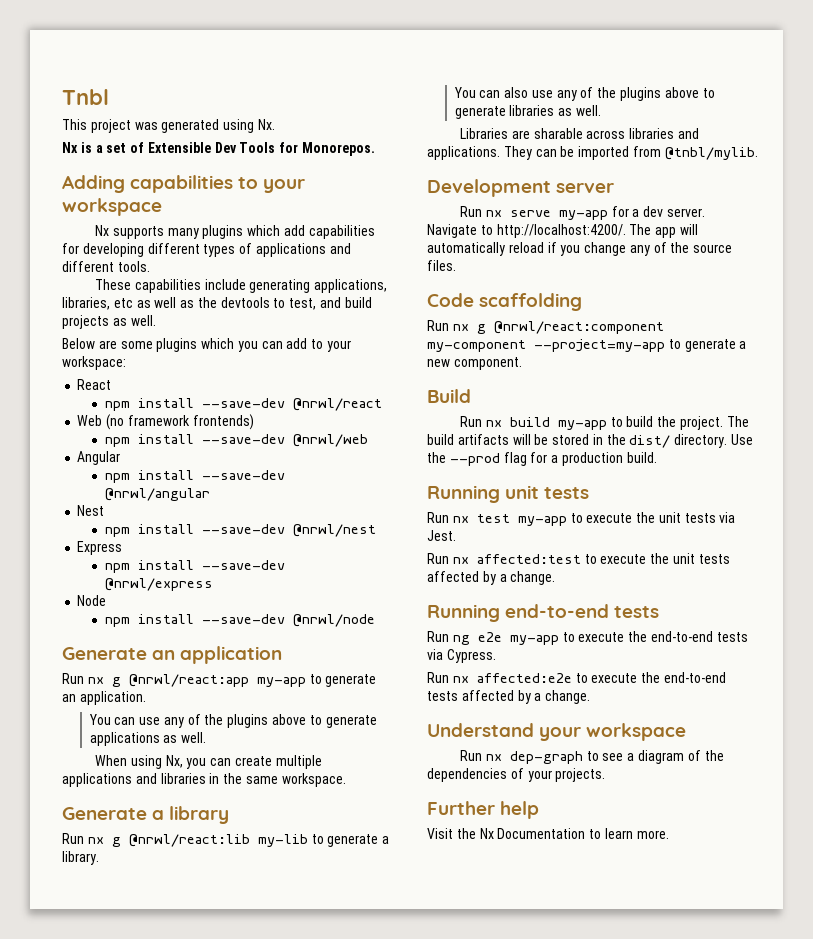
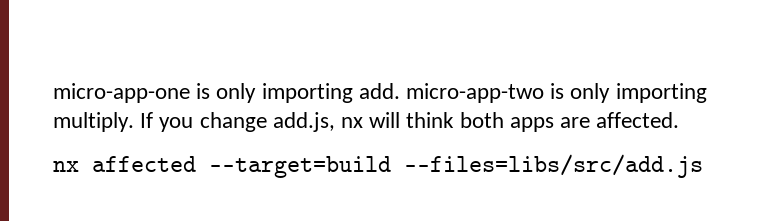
[62,89,109,105] [62,119,275,133] [62,142,376,156] [62,175,306,193] [62,198,162,216] [95,225,375,239] [62,243,351,257] [62,261,150,272] [95,279,388,293] [62,297,372,310] [62,315,156,329] [62,338,352,352] [62,356,126,370] [77,379,112,390] [104,398,382,411] [77,414,254,430] [104,434,368,447] [77,451,121,465] [104,470,285,483] [104,488,210,501] [77,505,105,516] [104,524,376,537] [77,541,123,555] [104,560,285,573] [104,578,213,591] [77,595,107,606] [104,614,375,627] [62,646,283,664] [62,673,377,687] [62,691,146,705] [88,714,377,728] [89,732,207,746] [95,755,322,769] [62,773,346,787] [62,806,230,824] [62,833,390,847] [62,851,99,865] [453,87,715,101] [454,105,601,119] [460,128,699,139] [427,146,758,160] [427,179,615,197] [460,206,705,220] [427,224,698,238] [427,242,733,256] [427,260,456,271] [427,293,583,311] [427,320,664,334] [427,339,747,352] [427,357,522,370] [427,389,471,403] [460,416,749,430] [427,434,754,448] [427,452,657,466] [427,485,590,503] [427,512,736,526] [427,530,456,541] [427,553,730,564] [427,571,556,585] [427,604,660,622] [427,631,748,645] [427,649,496,663] [427,672,726,683] [427,690,591,704] [427,723,687,741] [460,750,724,764] [427,768,606,782] [427,801,540,819] [427,828,669,839] Tnbl // This project was generated using Nx. // Nx is a set of Extensible Dev Tools for Monorepos. // Adding capabilities to your workspace // Nx supports many plugins which add capabilities for developing different types of applications and different tools. // These capabilities include generating applications, libraries, etc as well as the devtools to test, and build projects as well. // Below are some plugins which you can add to your workspace: // React // npm install --save-dev @nrwl/react // Web (no framework frontends) // npm install --save-dev @nrwl/web // Angular // npm install --save-dev @nrwl/angular // Nest // npm install --save-dev @nrwl/nest // Express // npm install --save-dev @nrwl/express // Node // npm install --save-dev @nrwl/node // Generate an application // Run nx g @nrwl/react:app my-app to generate an application. // You can use any of the plugins above to generate applications as well. // When using Nx, you can create multiple applications and libraries in the same workspace. // Generate a library // Run nx g @nrwl/react:lib my-lib to generate a library. // You can also use any of the plugins above to generate libraries as well. // Libraries are sharable across libraries and applications. They can be imported from @tnbl/mylib. // Development server // Run nx serve my-app for a dev server. Navigate to http://localhost:4200/. The app will automatically reload if you change any of the source files. // Code scaffolding // Run nx g @nrwl/react:component my-component --project=my-app to generate a new component. // Build // Run nx build my-app to build the project. The build artifacts will be stored in the dist/ directory. Use the --prod flag for a production build. // Running unit tests // Run nx test my-app to execute the unit tests via Jest. // Run nx affected:test to execute the unit tests affected by a change. // Running end-to-end tests // Run ng e2e my-app to execute the end-to-end tests via Cypress. // Run nx affected:e2e to execute the end-to-end tests affected by a change. // Understand your workspace // Run nx dep-graph to see a diagram of the dependencies of your projects. // Further help // Visit the Nx Documentation to learn more. -> [53,83,707,103] [53,112,680,132] [53,154,703,178] micro-app-one is only importing add. micro-app-two is only importing multiply. If you change add.js, nx will think both apps are affected. // nx affected --target=build --files=libs/src/add.js

